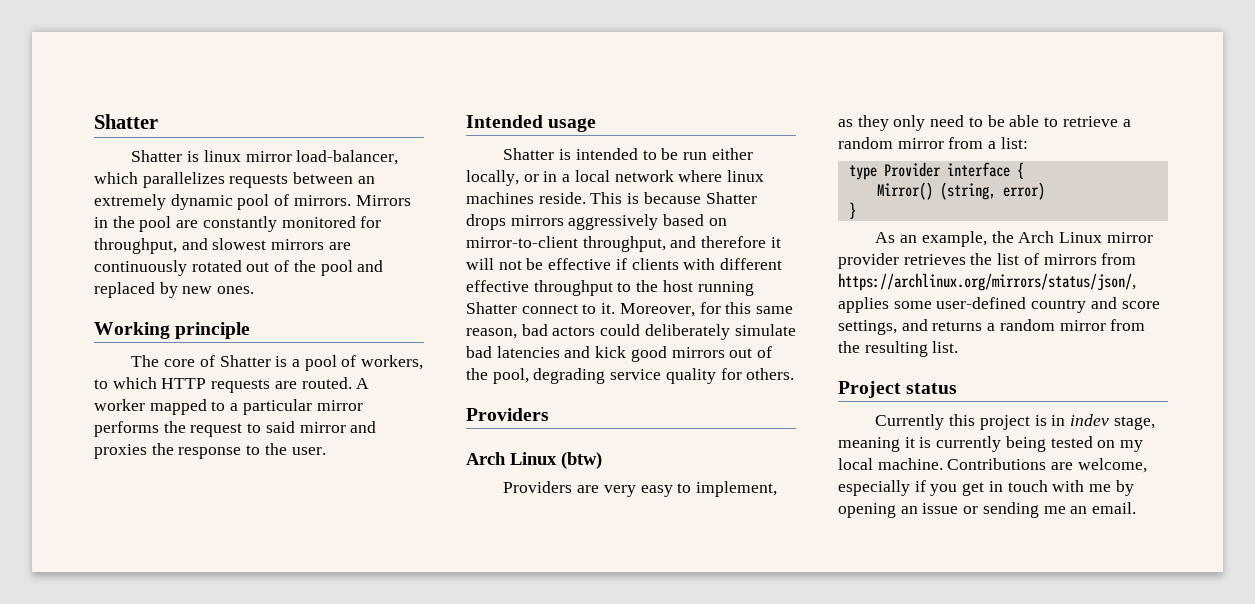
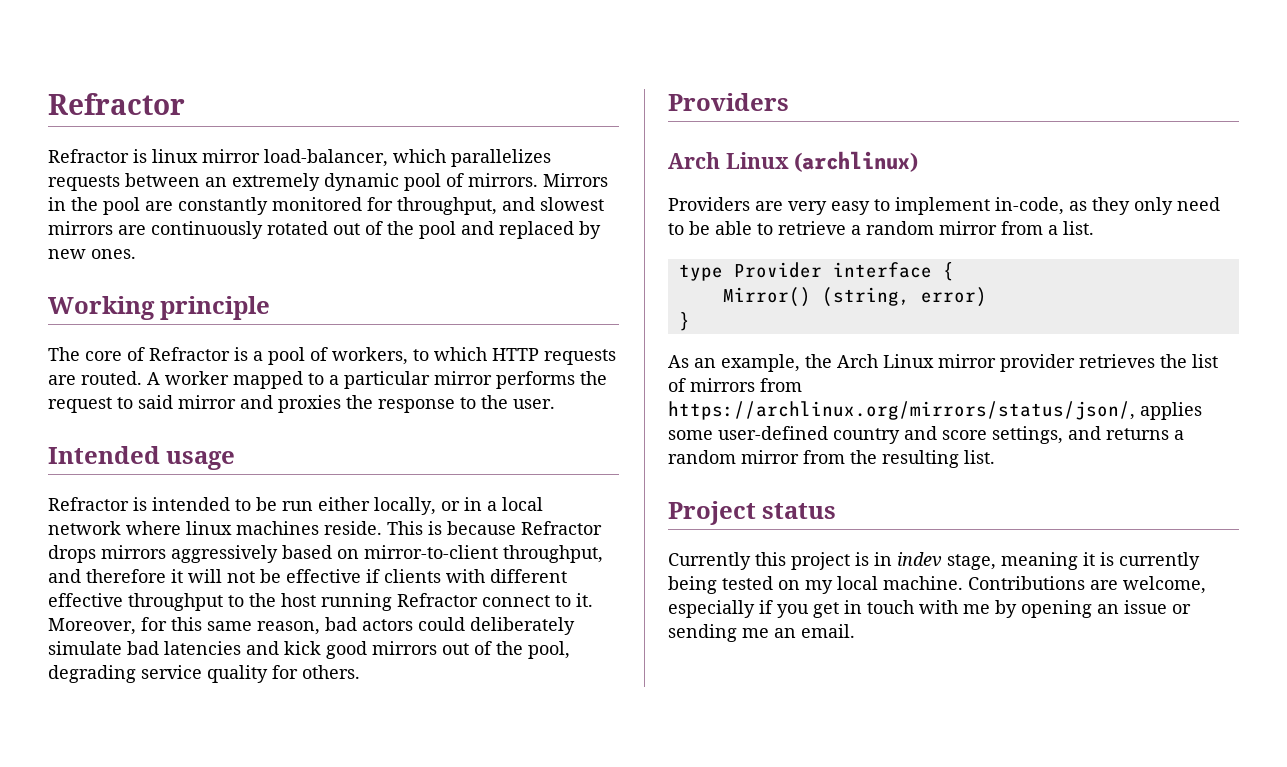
[94,114,158,129] [131,150,183,162] Shatter // Shatter -> [48,93,185,115] [48,149,129,163] Refractor // Refractor
[219,355,271,367] Shatter -> [149,347,230,361] Refractor
[503,148,555,160] Shatter -> [48,497,129,511] Refractor
[705,192,757,204] Shatter -> [521,521,602,535] Refractor
[466,302,517,314] Shatter -> [397,593,478,607] Refractor
[561,452,602,469] (btw) -> [794,151,919,172] (archlinux)
[695,481,777,497] implement, -> [895,197,1064,215] implement in-code,
[1000,137,1028,149] list: -> [1063,221,1094,235] list.

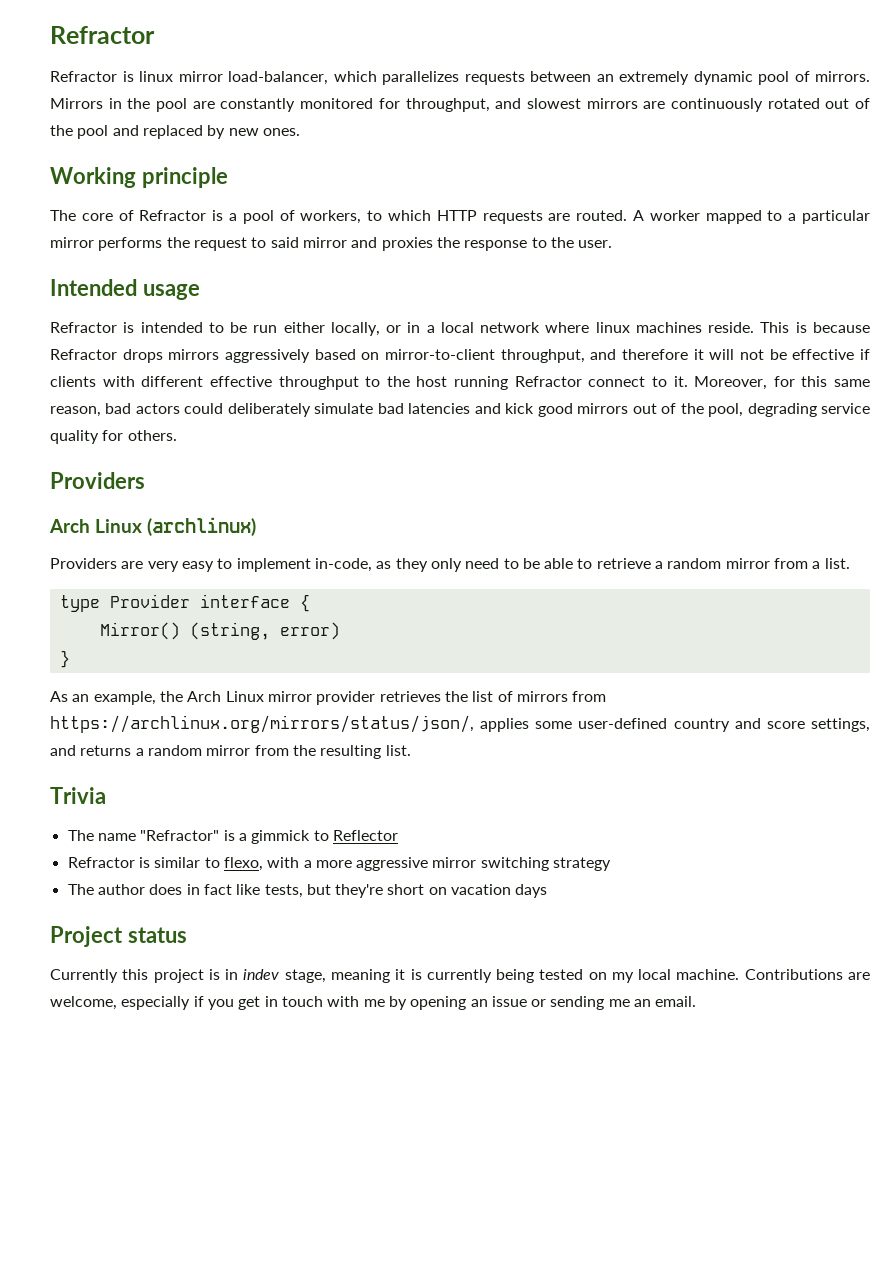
(995, 457) none -> [50,787,106,804] [67,830,398,844] [67,857,612,871] [67,884,548,898] // Trivia // The name "Refractor" is a gimmick to Reflector // Refractor is similar to flexo, with a more aggressive mirror switching strategy // The author does in fact like tests, but they're short on vacation days

